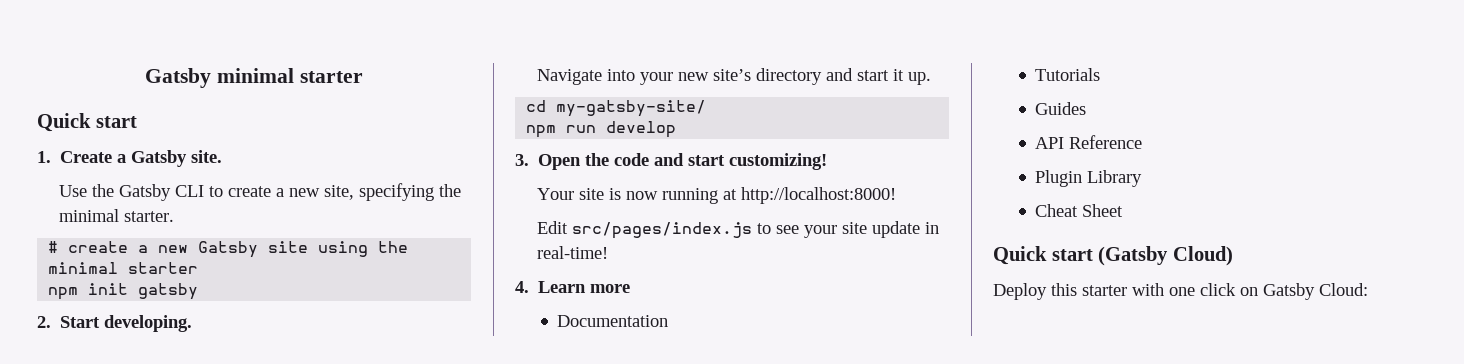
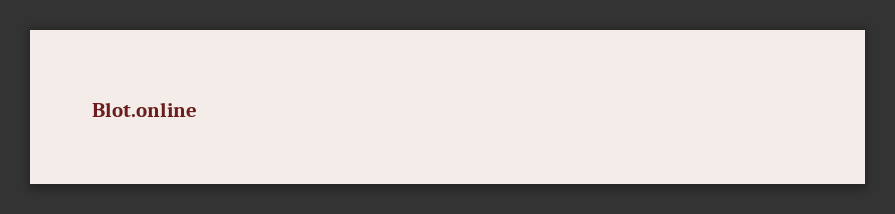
[145,68,363,88] [37,113,137,132] [37,150,223,167] [59,183,462,201] [59,209,175,222] [48,241,409,258] [48,262,199,274] [48,283,199,300] [37,315,193,332] [537,68,932,85] [526,100,707,117] [526,121,677,138] [515,153,828,170] [537,187,897,204] [537,221,940,239] [537,246,609,259] [515,281,631,293] [557,315,669,327] [1035,68,1101,81] [1035,102,1087,115] [1035,135,1143,149] [1035,170,1143,187] [1035,204,1124,217] [993,246,1233,266] [993,283,1368,300] Gatsby minimal starter // Quick start // 1. Create a Gatsby site. // Use the Gatsby CLI to create a new site, specifying the minimal starter. // # create a new Gatsby site using the minimal starter // npm init gatsby // 2. Start developing. // Navigate into your new site’s directory and start it up. // cd my-gatsby-site/ // npm run develop // 3. Open the code and start customizing! // Your site is now running at http://localhost:8000! // Edit src/pages/index.js to see your site update in real-time! // 4. Learn more // Documentation // Tutorials // Guides // API Reference // Plugin Library // Cheat Sheet // Quick start (Gatsby Cloud) // Deploy this starter with one click on Gatsby Cloud: -> [92,102,197,117] Blot.online

